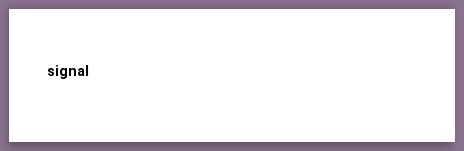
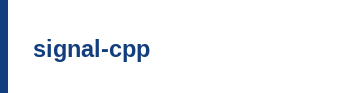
[47,65,89,79] signal -> [33,39,150,62] signal-cpp

